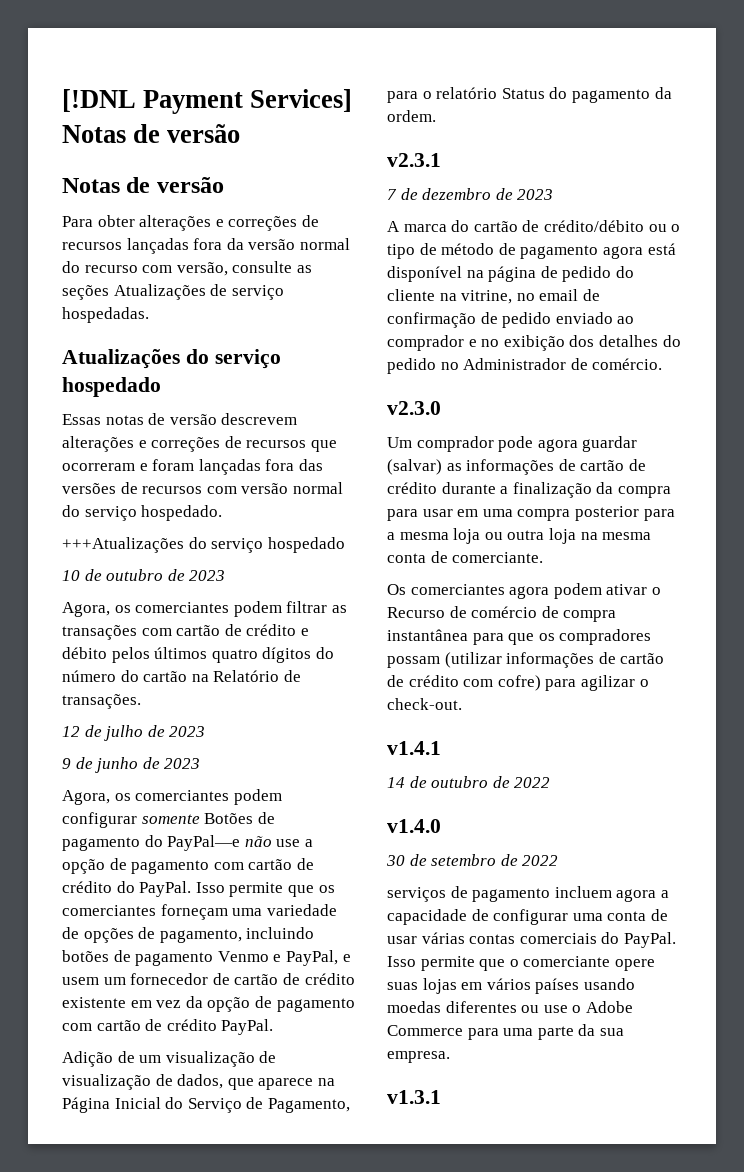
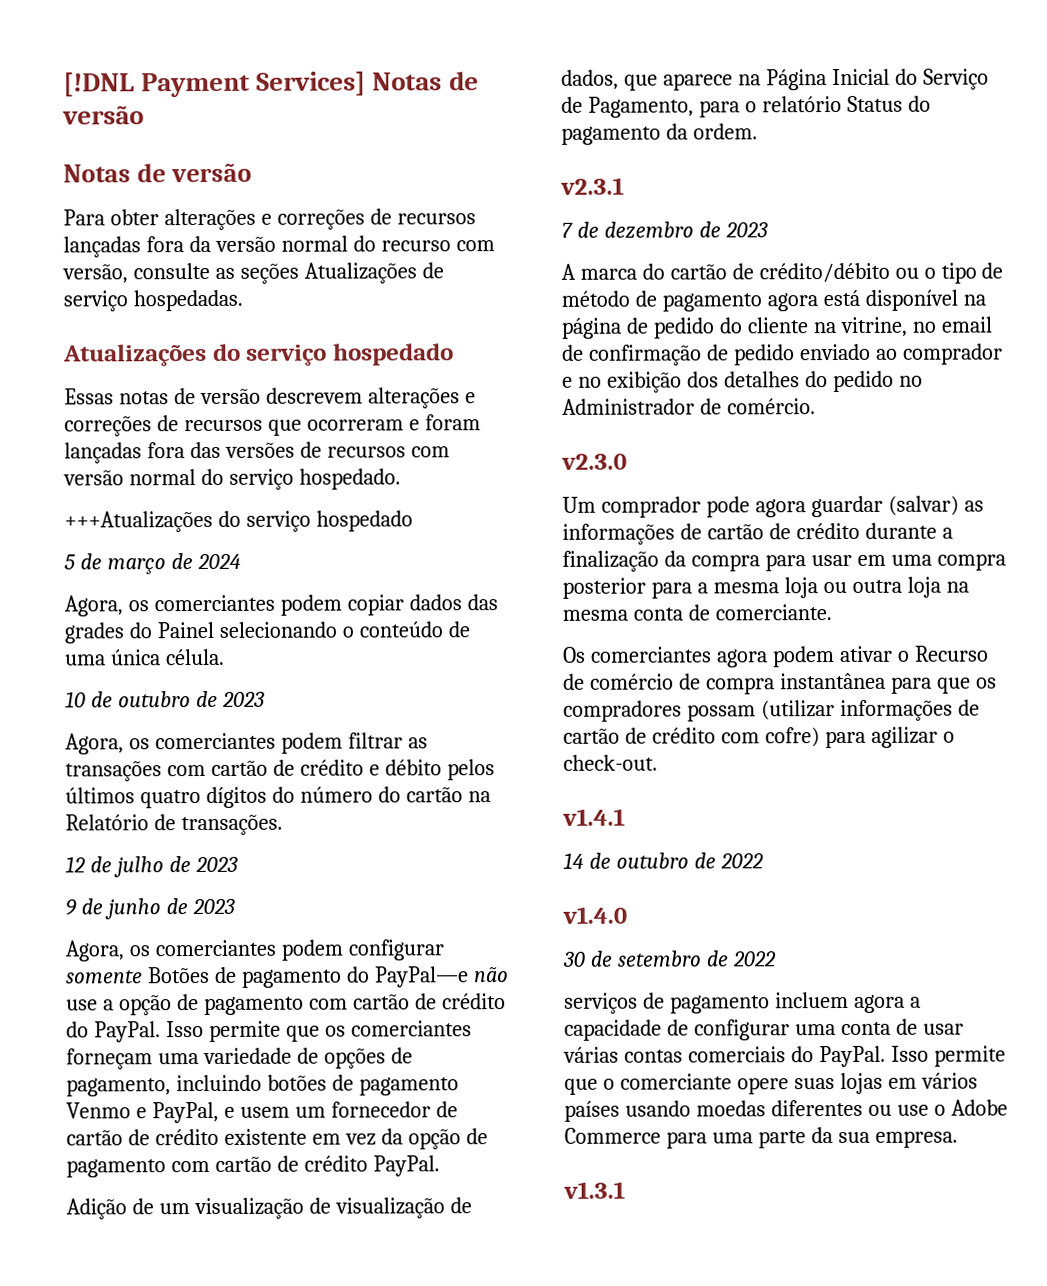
(345, 545) none -> [64,553,241,575] [64,594,498,617] [64,621,470,644] [65,648,225,666] // 5 de março de 2024 // Agora, os comerciantes podem copiar dados das grades do Painel selecionando o conteúdo de uma única célula.

